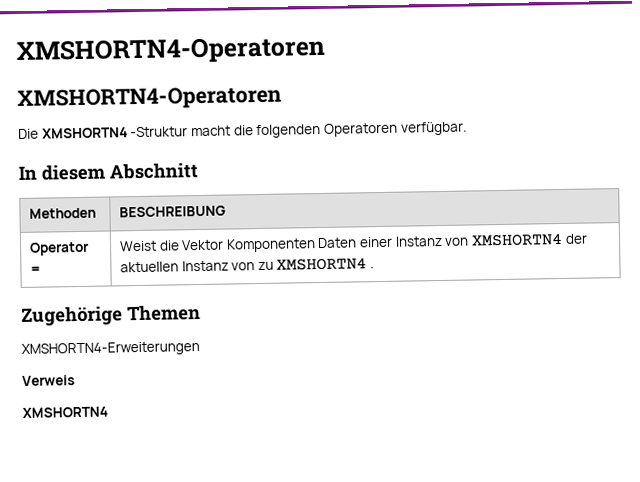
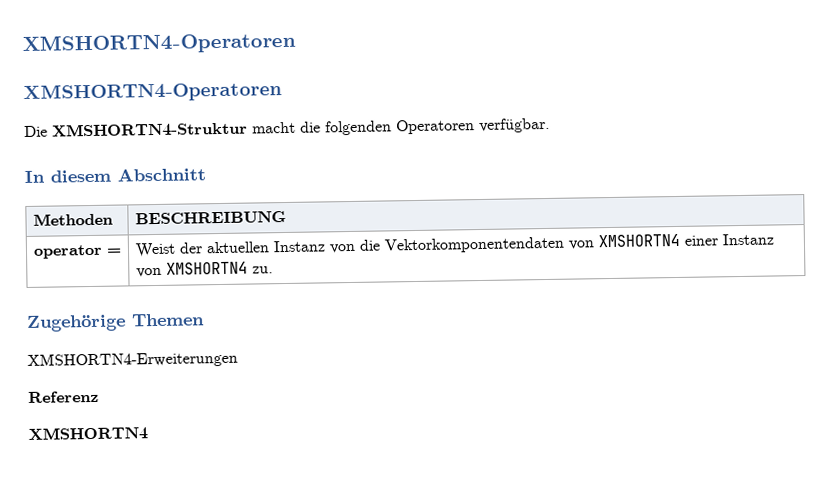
[41,126,189,139] XMSHORTN4 -Struktur -> [52,121,248,138] XMSHORTN4-Struktur
[28,241,90,256] Operator -> [32,244,103,259] operator
[158,232,588,253] [119,257,375,273] die Vektor Komponenten Daten einer Instanz von XMSHORTN4 der aktuellen Instanz von zu XMSHORTN4 . -> [178,233,774,254] [135,261,273,278] der aktuellen Instanz von die Vektorkomponentendaten von XMSHORTN4 einer Instanz von XMSHORTN4 zu.
[22,375,75,386] Verweis -> [28,390,99,403] Referenz

